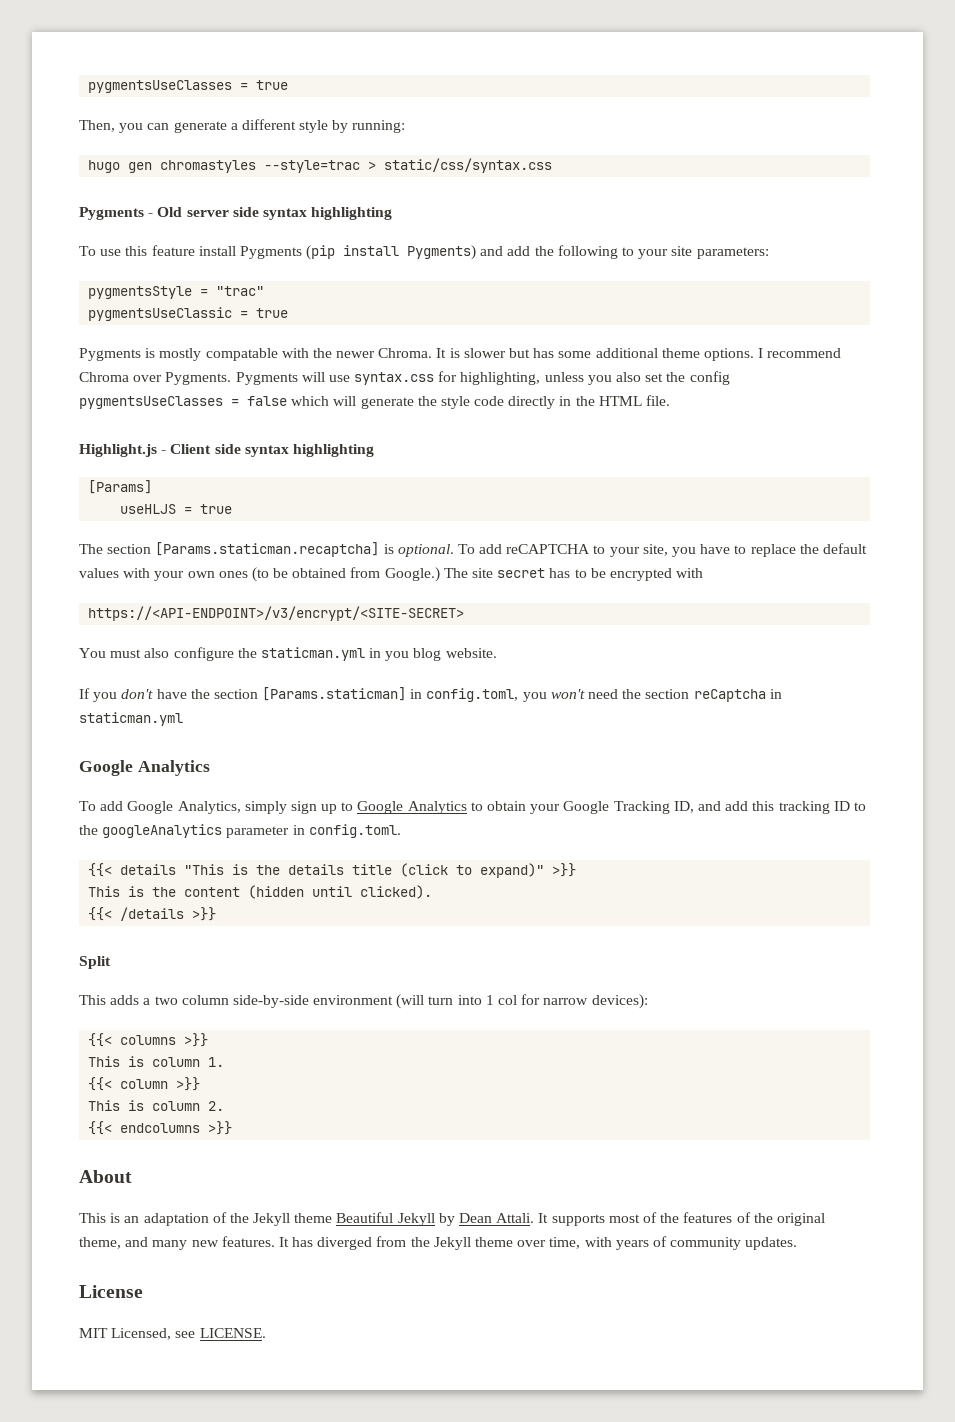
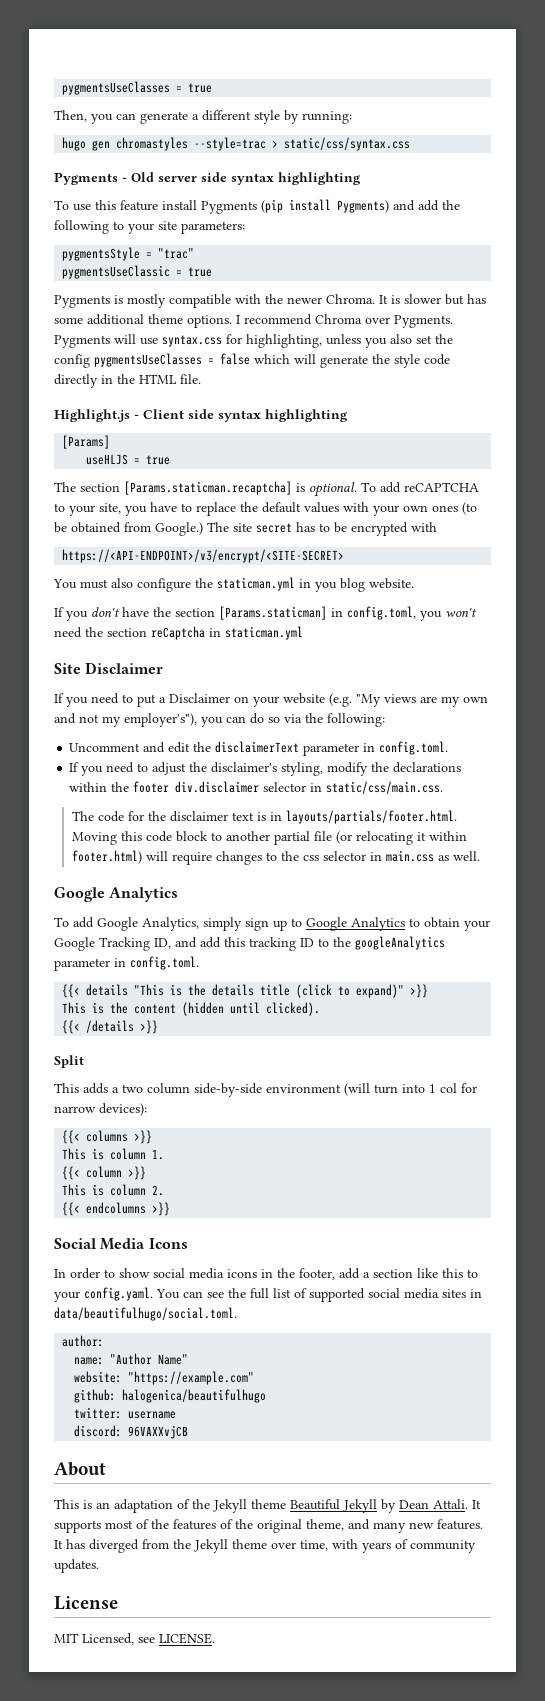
[205,348,278,361] compatable -> [169,294,231,308] compatible
(183, 719) none -> [54,662,164,674] [54,693,488,707] [54,713,385,727] [69,741,449,756] [69,762,462,776] [69,781,444,794] [71,810,457,824] [71,831,467,845] [71,850,480,865] // Site Disclaimer // If you need to put a Disclaimer on your website (e.g. "My views are my own and not my employer's"), you can do so via the following: // Uncomment and edit the disclaimerText parameter in config.toml. // If you need to adjust the disclaimer's styling, modify the declarations within the footer div.disclaimer selector in static/css/main.css. // The code for the disclaimer text is in layouts/partials/footer.html. Moving this code block to another partial file (or relocating it within footer.html) will require changes to the css selector in main.css as well.
(233, 1128) none -> [54,1238,188,1250] [54,1268,478,1280] [54,1287,482,1302] [54,1307,237,1321] [62,1335,105,1347] [74,1353,189,1365] [74,1371,255,1385] [74,1389,267,1403] [74,1407,177,1419] [74,1425,189,1439] // Social Media Icons // In order to show social media icons in the footer, add a section like this to your config.yaml. You can see the full list of supported social media sites in data/beautifulhugo/social.toml. // author: // name: "Author Name" // website: "https://example.com" // github: halogenica/beautifulhugo // twitter: username // discord: 96VAXXvjCB

